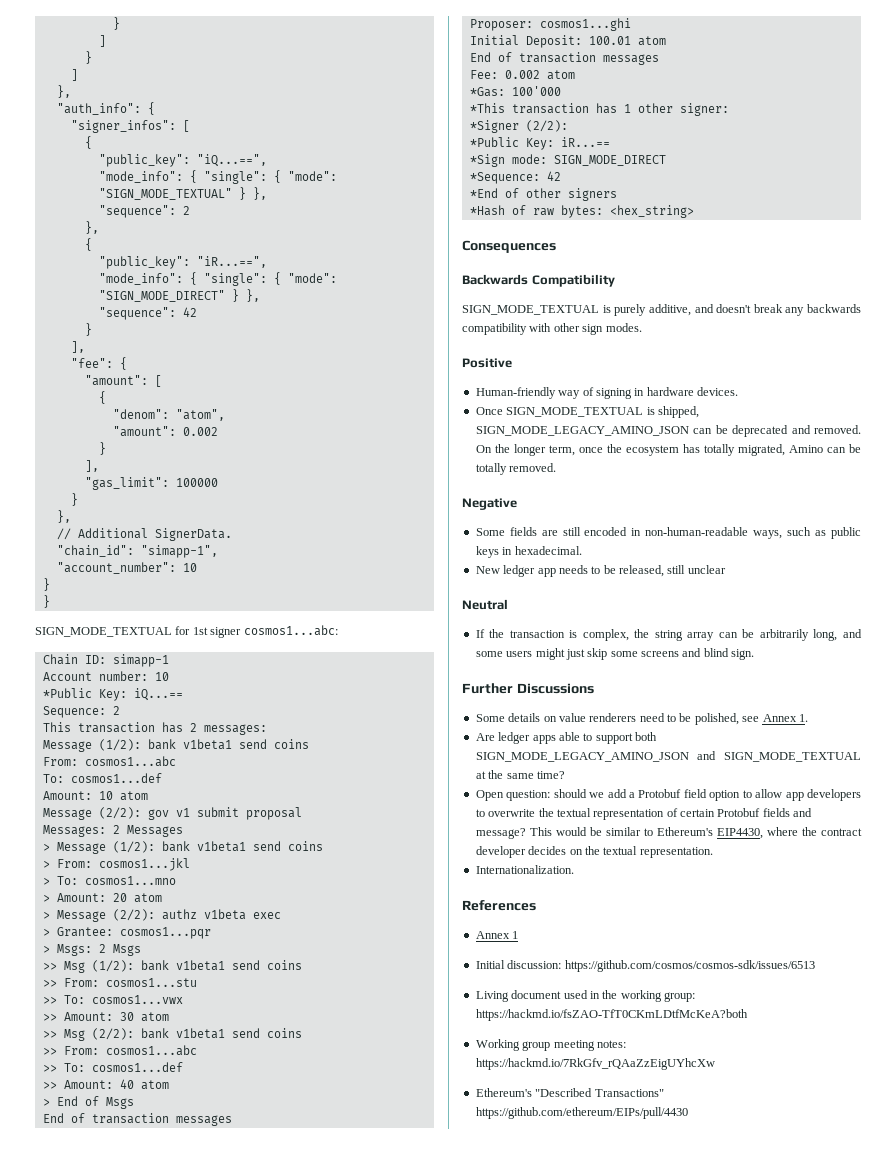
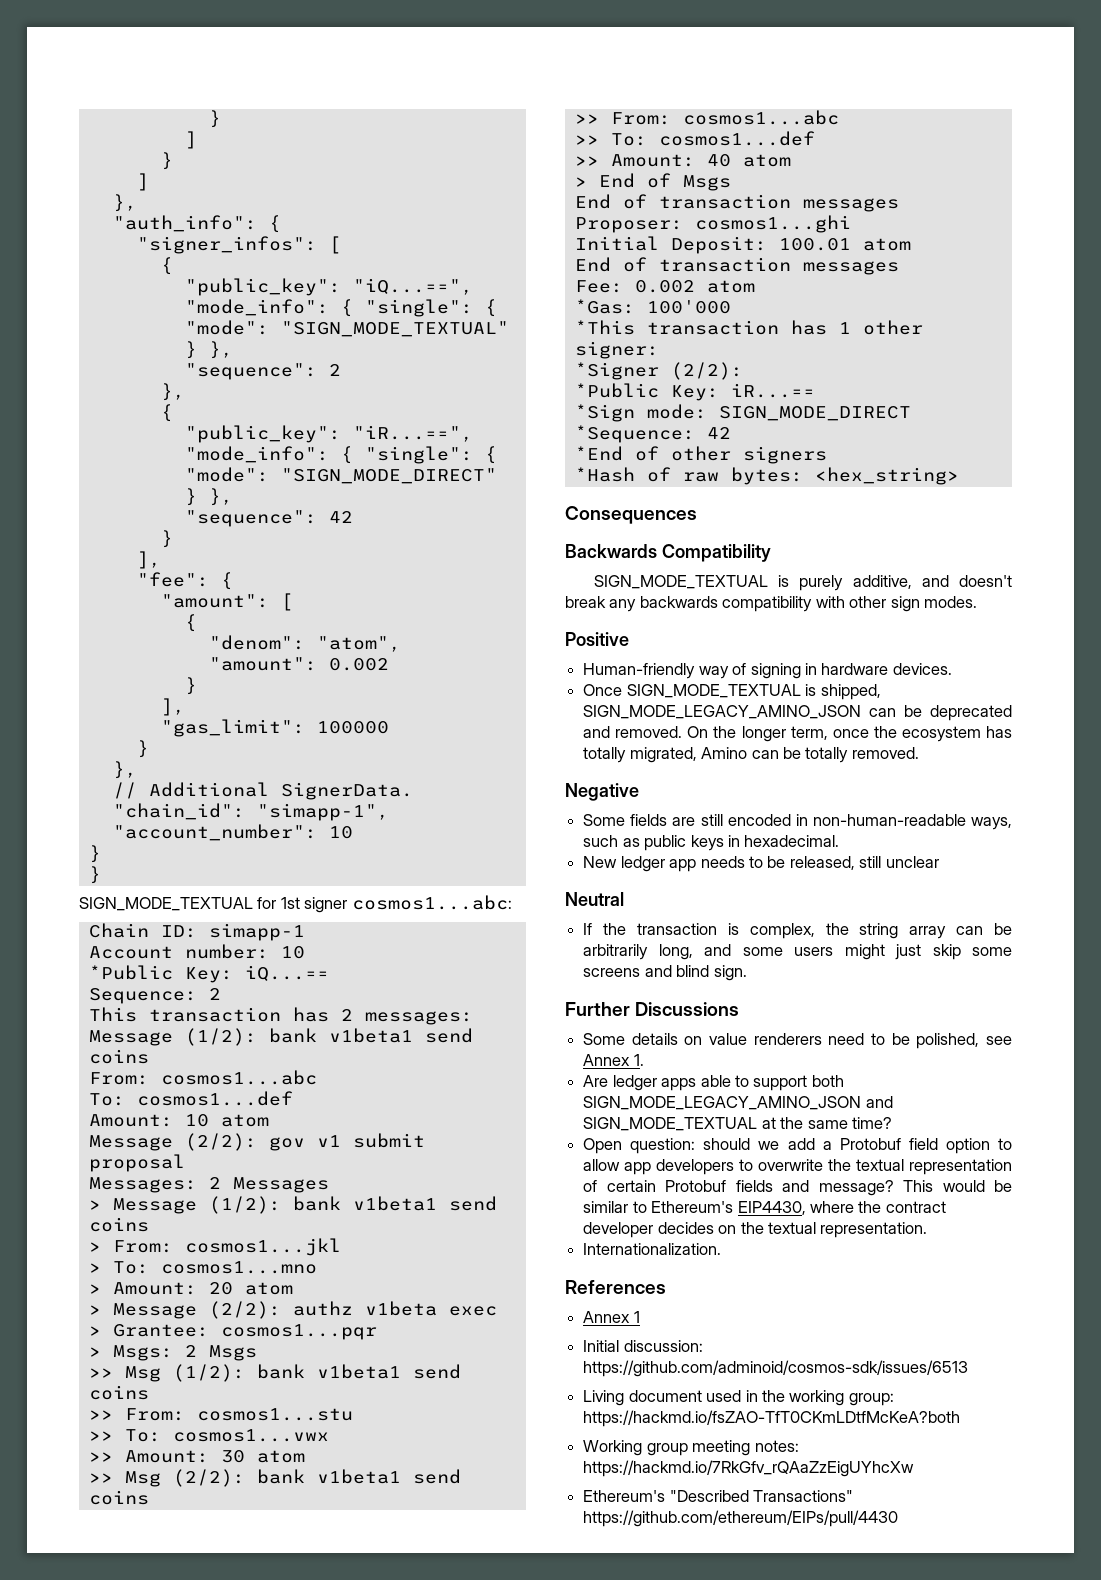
[564,960,815,972] https://github.com/cosmos/cosmos-sdk/issues/6513 -> [583,1360,969,1377] https://github.com/adminoid/cosmos-sdk/issues/6513

